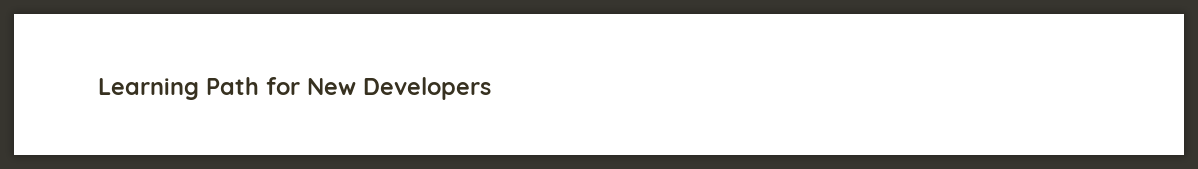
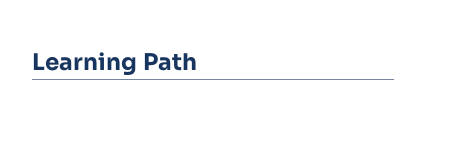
[266,77,491,100] for New Developers -> (198, 62) none

